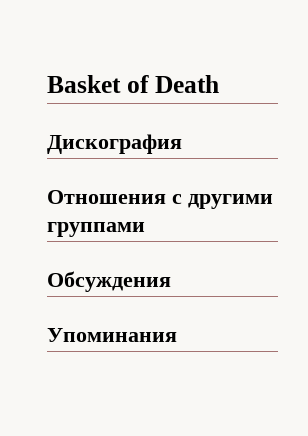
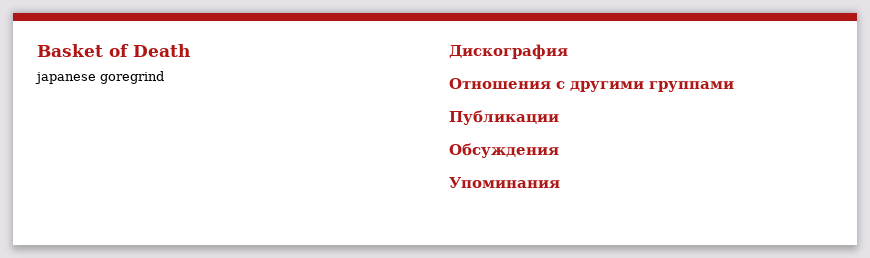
(219, 84) none -> [35,71,164,84] // japanese goregrind
(145, 229) none -> [449,110,559,125] // Публикации

